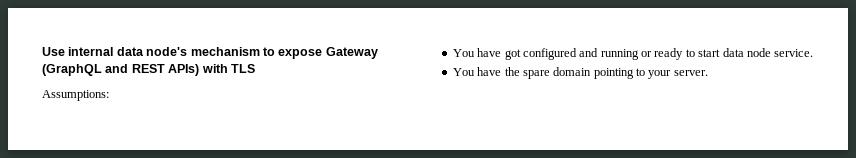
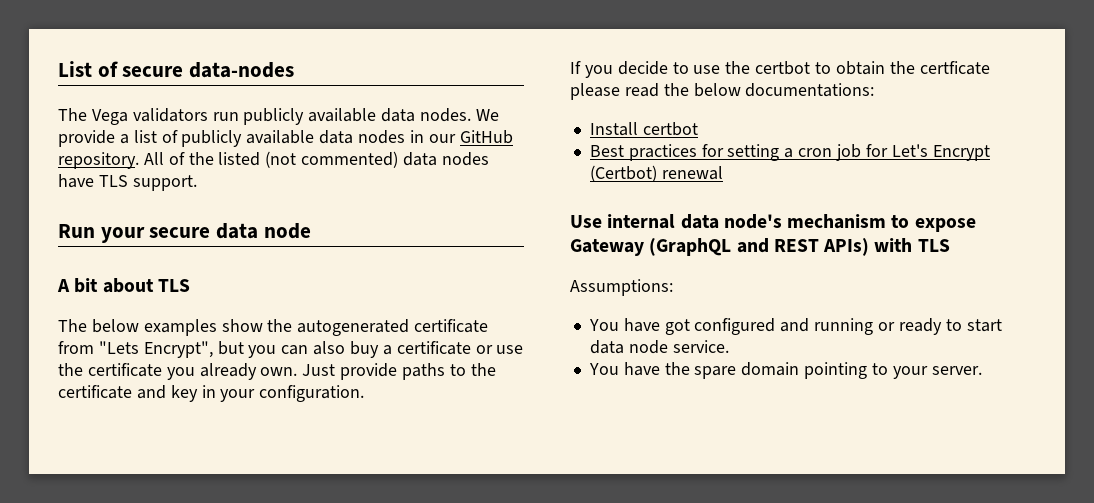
(42, 51) none -> [58,61,295,78] [58,108,499,125] [58,130,513,147] [58,151,489,169] [58,174,197,191] [58,223,311,243] [57,278,190,293] [58,319,489,336] [58,341,524,358] [58,363,496,380] [58,385,365,402] [570,61,990,78] [570,83,875,100] [589,122,698,136] [589,144,990,161] [589,165,723,182] List of secure data-nodes // The Vega validators run publicly available data nodes. We provide a list of publicly available data nodes in our GitHub repository. All of the listed (not commented) data nodes have TLS support. // Run your secure data node // A bit about TLS // The below examples show the autogenerated certificate from "Lets Encrypt", but you can also buy a certificate or use the certificate you already own. Just provide paths to the certificate and key in your configuration. // If you decide to use the certbot to obtain the certficate please read the below documentations: // Install certbot // Best practices for setting a cron job for Let's Encrypt (Certbot) renewal //

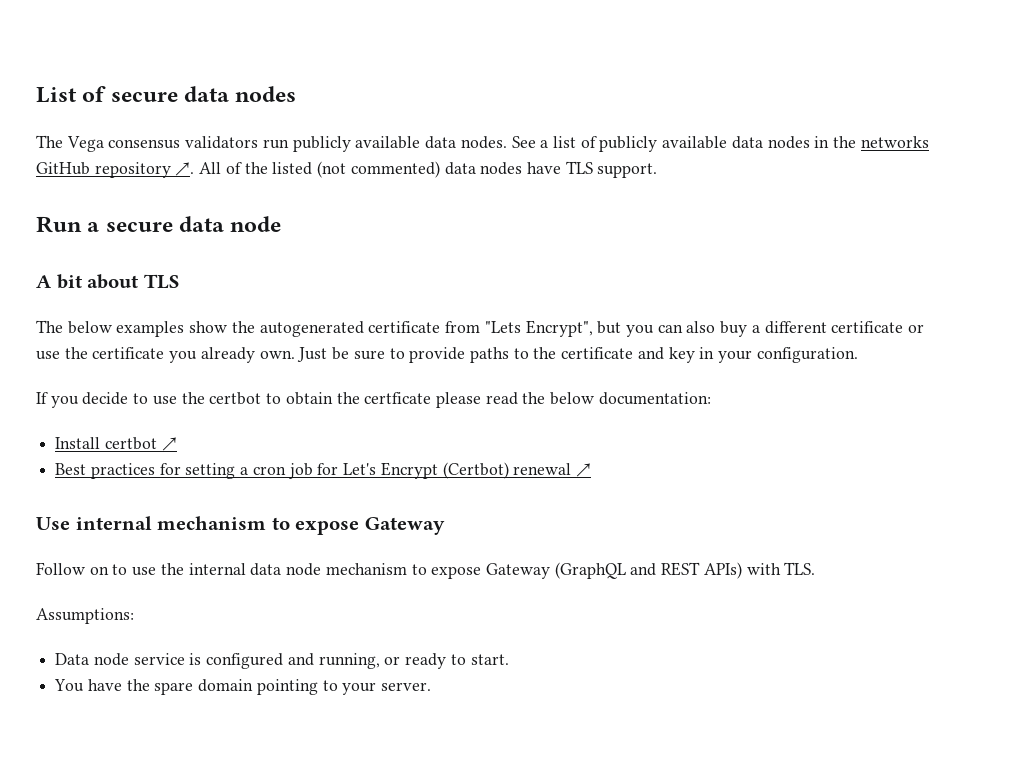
[189,62,295,78] data-nodes -> [184,86,297,102] data nodes
(128, 117) none -> [108,139,181,149] consensus
[475,109,499,121] [58,130,115,147] We provide -> [511,136,536,148] See
[428,130,513,144] [58,152,139,169] our GitHub repository. -> [833,136,929,148] [36,162,195,178] the networks GitHub repository ↗.
[100,227,145,243] your -> [87,222,100,232] a
(392, 350) none -> [764,321,827,334] different
(336, 370) none -> [332,347,405,360] be sure to
[745,83,875,97] documentations: -> [598,392,711,405] documentation:
(698, 129) none -> [161,437,177,451] ↗
(723, 173) none -> [575,463,591,477] ↗
[680,214,782,229] data node's -> [157,516,445,535] [36,562,322,576] mechanism to expose Gateway // Follow on to use the internal data node
[917,239,950,252] TLS -> [784,562,816,575] TLS.
[588,318,690,335] You have got -> [55,653,202,666] Data node service is
[814,318,874,335] running -> [318,653,380,669] running,
[966,319,1002,332] [589,340,729,354] start data node service. -> [470,654,509,665] start.

